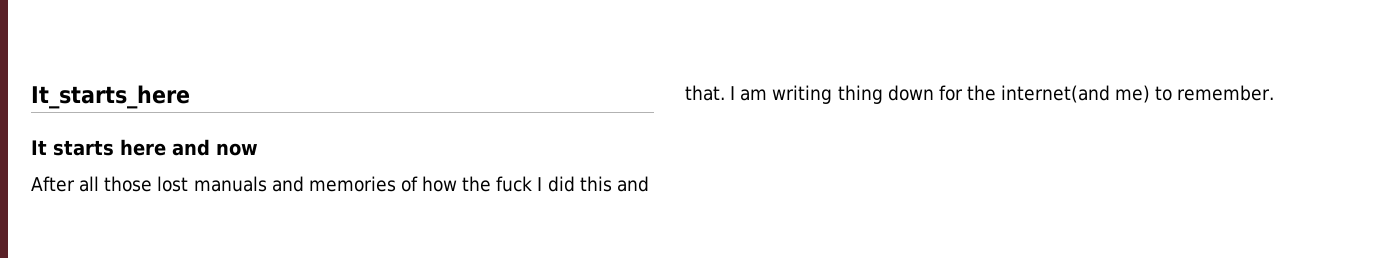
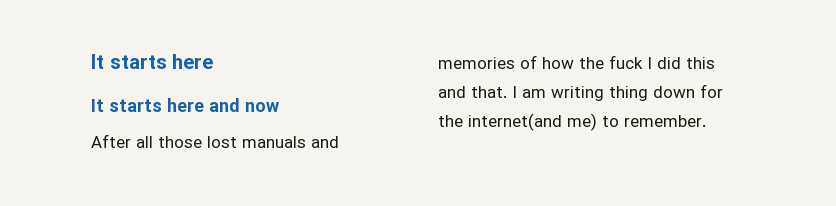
[31,85,190,109] It_starts_here -> [91,54,214,69] It starts here

